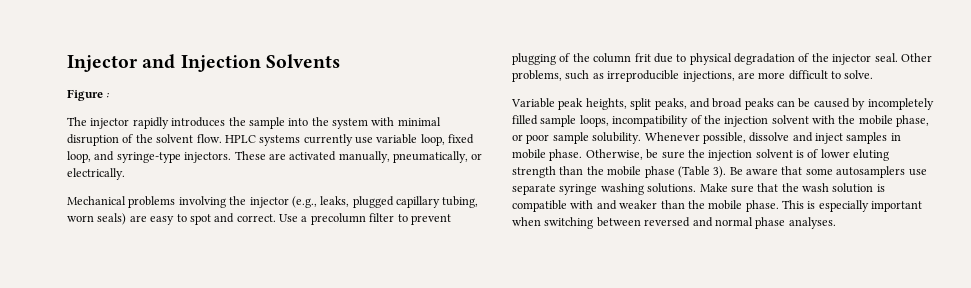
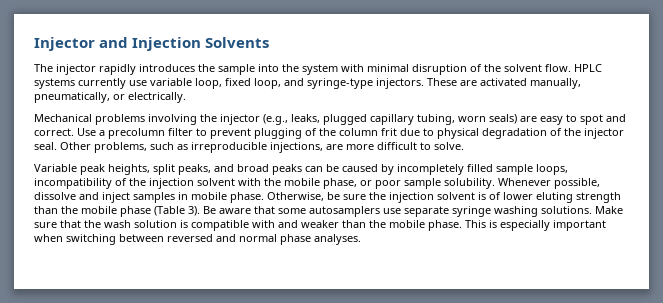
[67,89,110,101] // Figure : -> (270, 42) none

